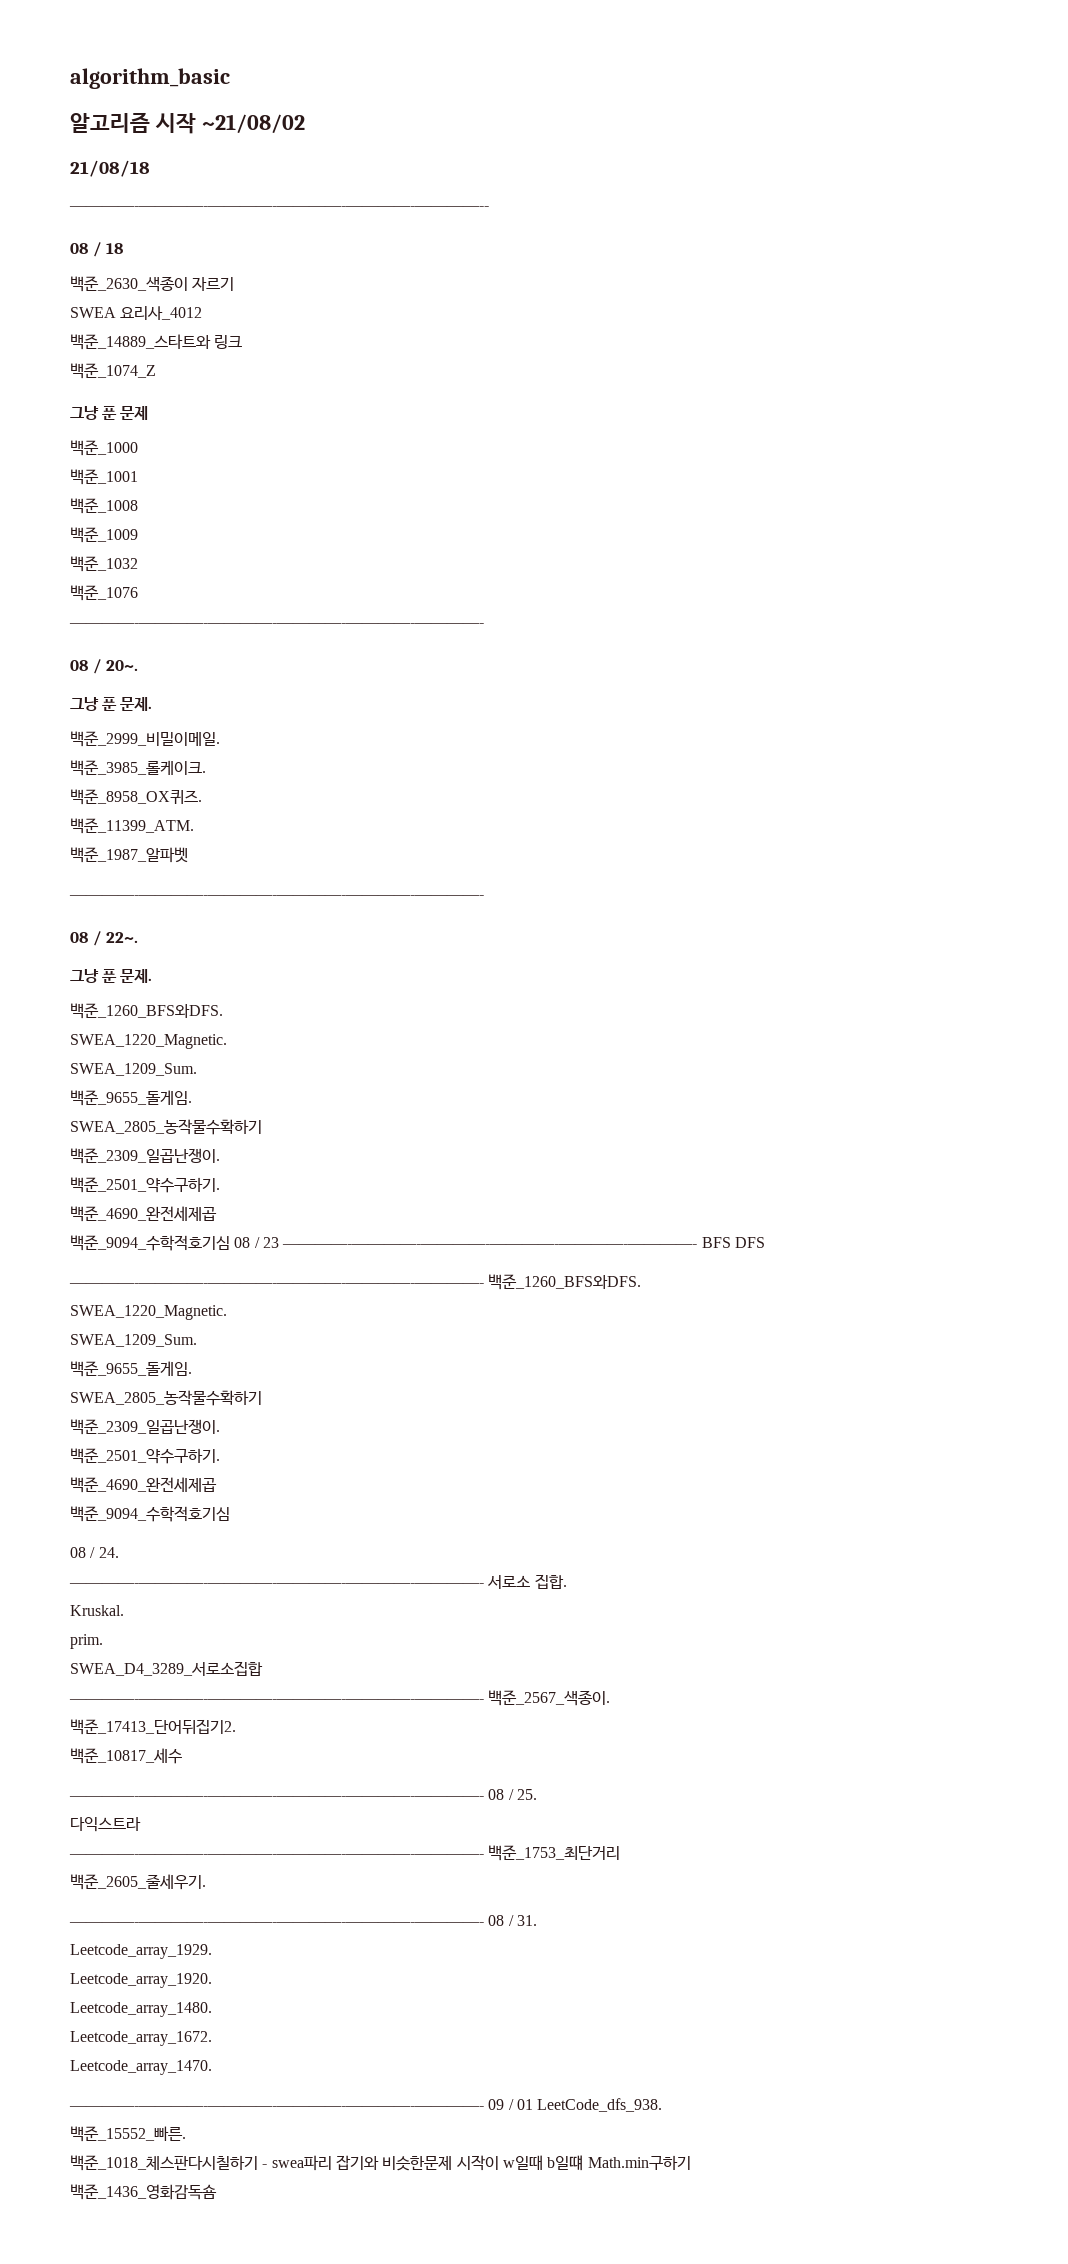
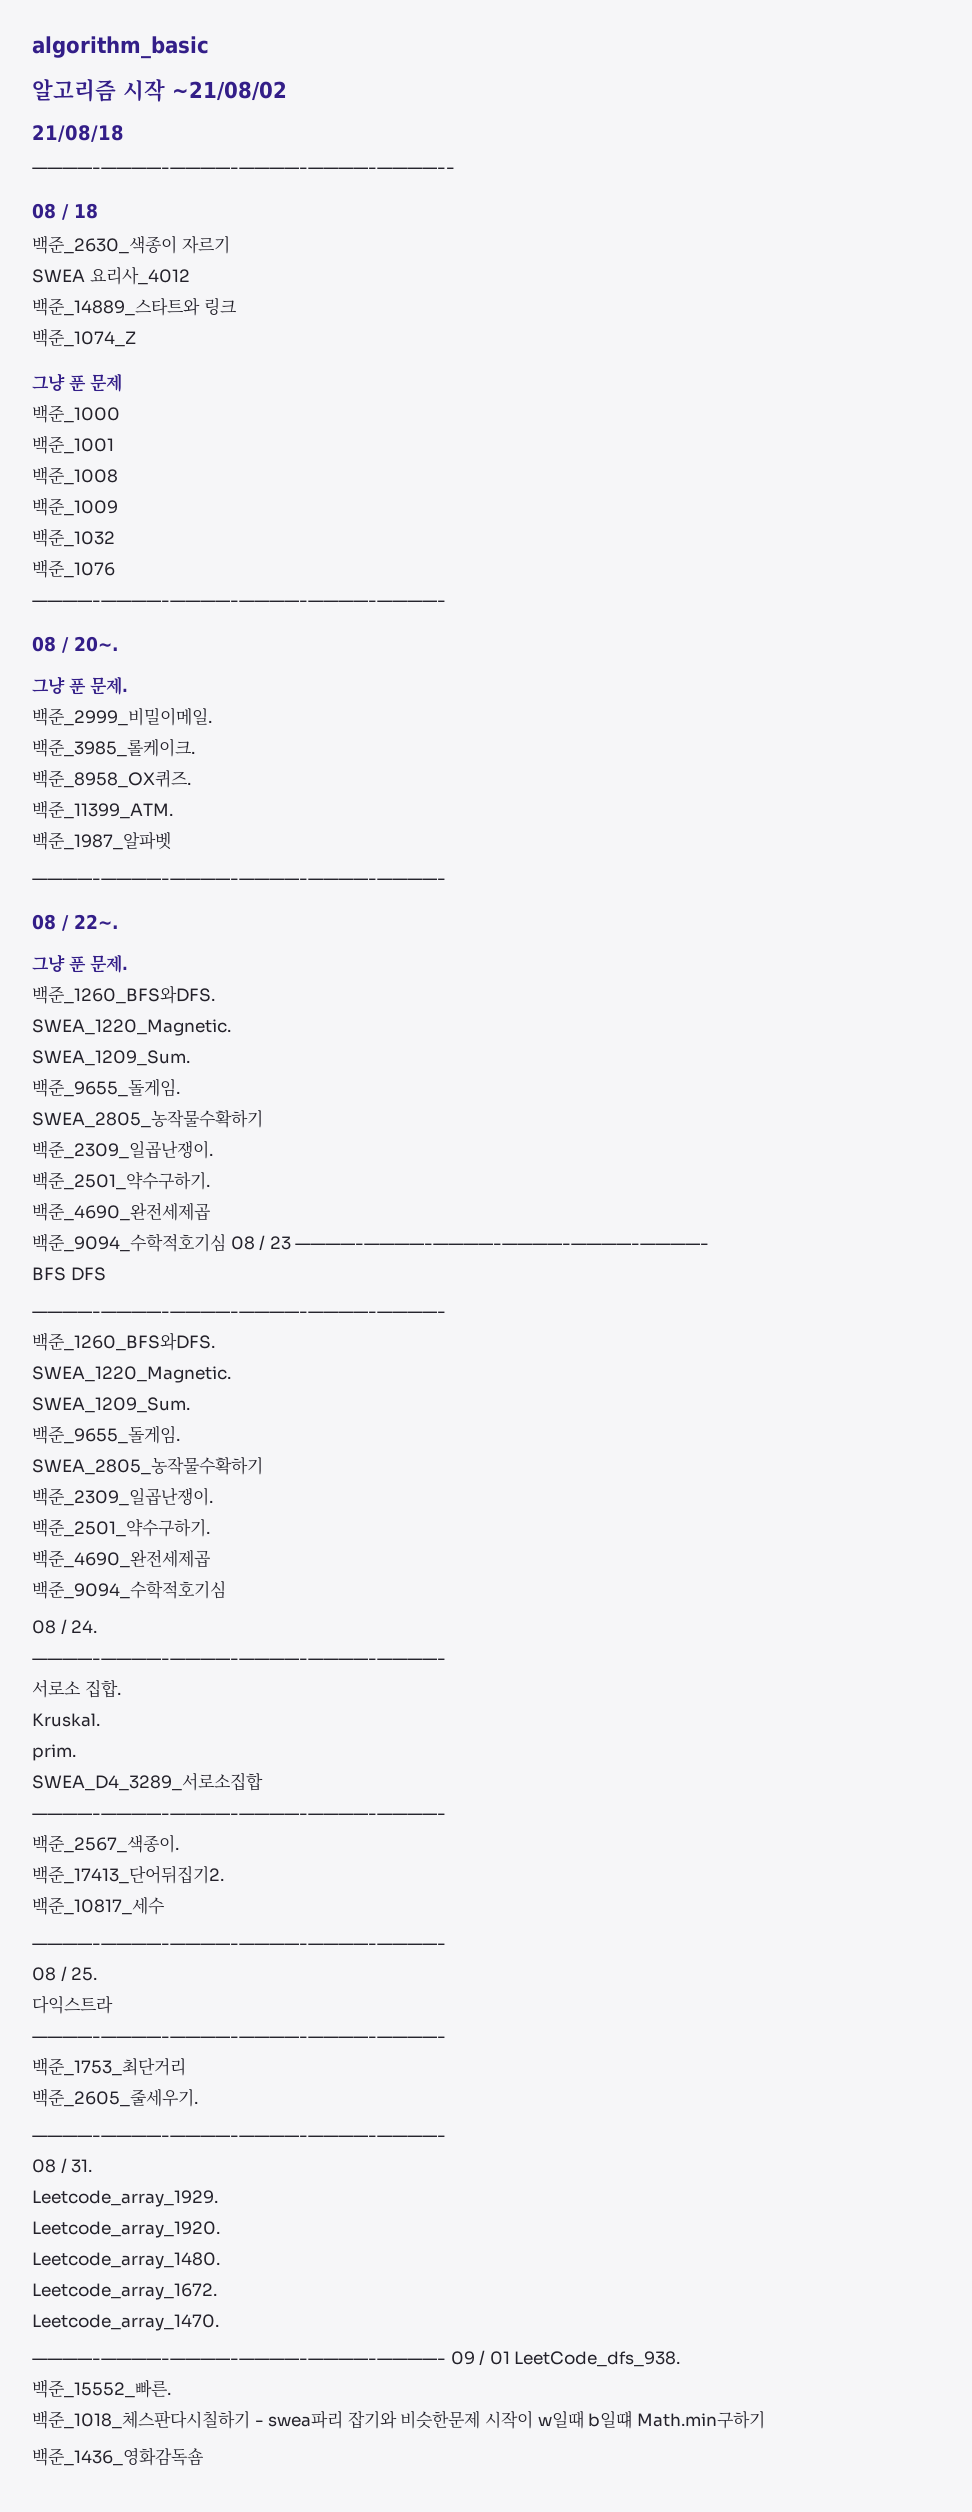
(698, 1246) none -> (710, 1246) //
(484, 1285) none -> (446, 1314) //
(484, 1585) none -> (446, 1661) //
(484, 1701) none -> (446, 1816) //
(484, 1798) none -> (446, 1946) //
(484, 1856) none -> (446, 2039) //
(484, 1924) none -> (446, 2138) //

